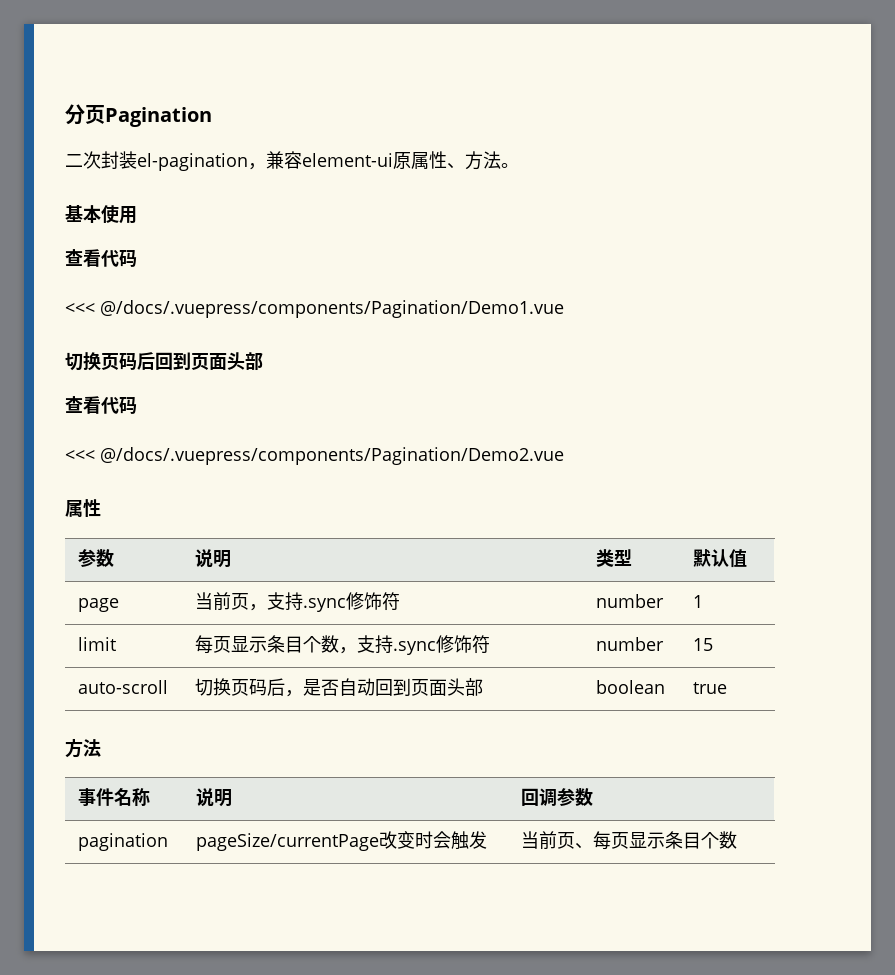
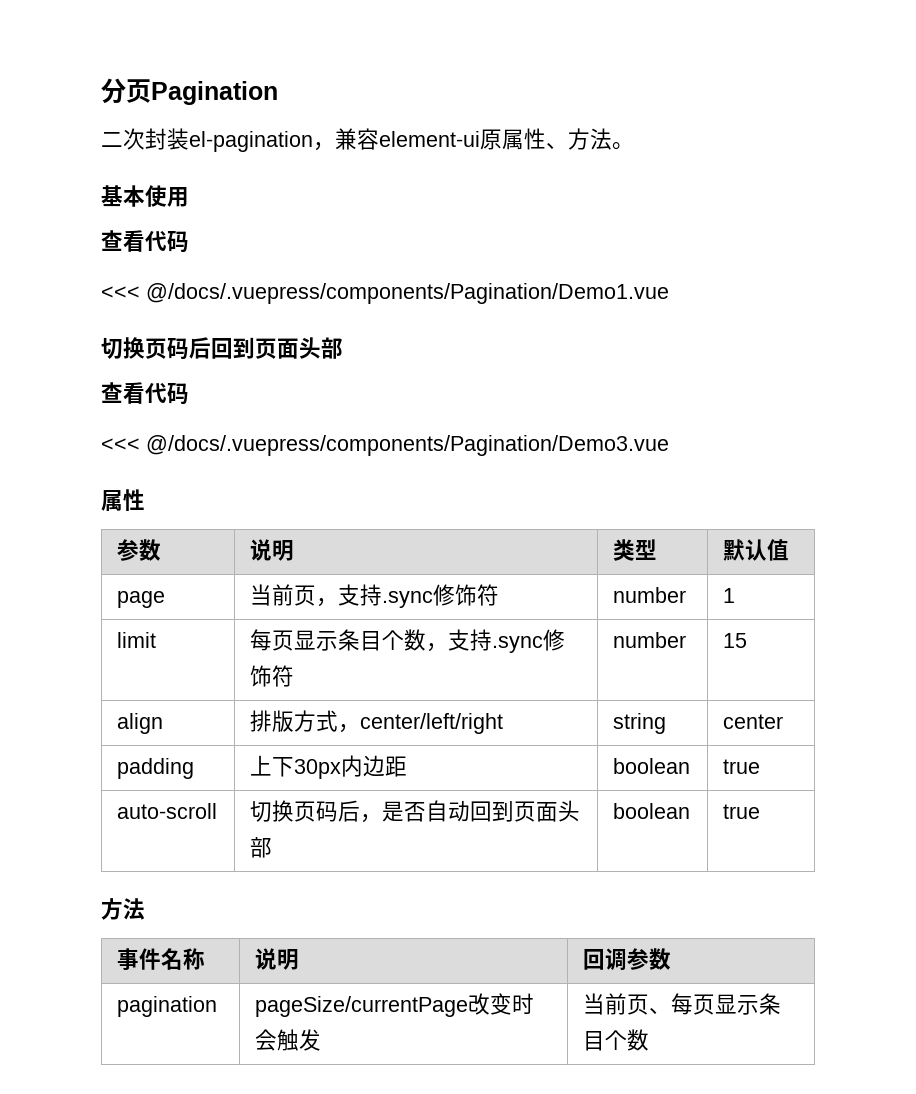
[100,447,564,465] @/docs/.vuepress/components/Pagination/Demo2.vue -> [146,435,669,456] @/docs/.vuepress/components/Pagination/Demo3.vue
(714, 644) none -> [117,713,164,734] [250,710,504,734] [613,713,667,734] [723,714,784,729] [117,758,195,779] [250,755,408,779] [613,758,691,774] [723,759,761,774] // align | 排版方式，center/left/right | string | center // padding | 上下30px内边距 | boolean | true

